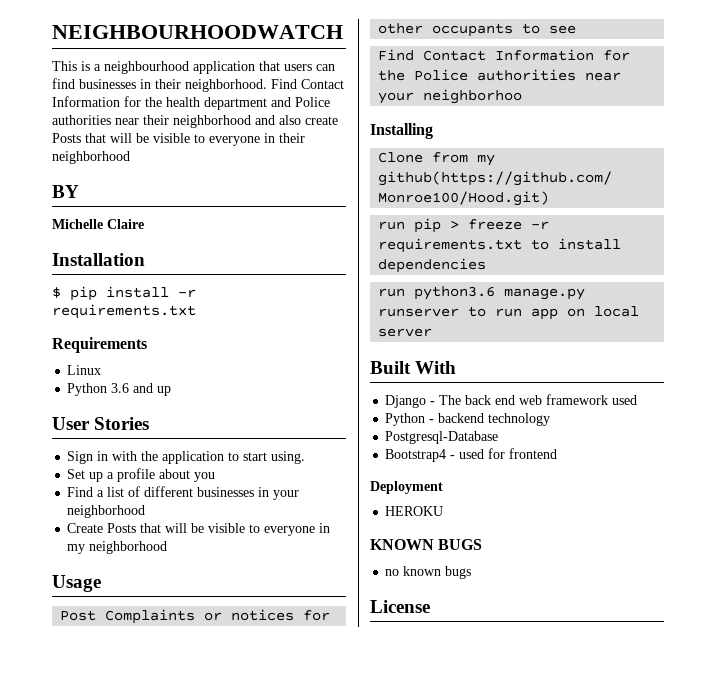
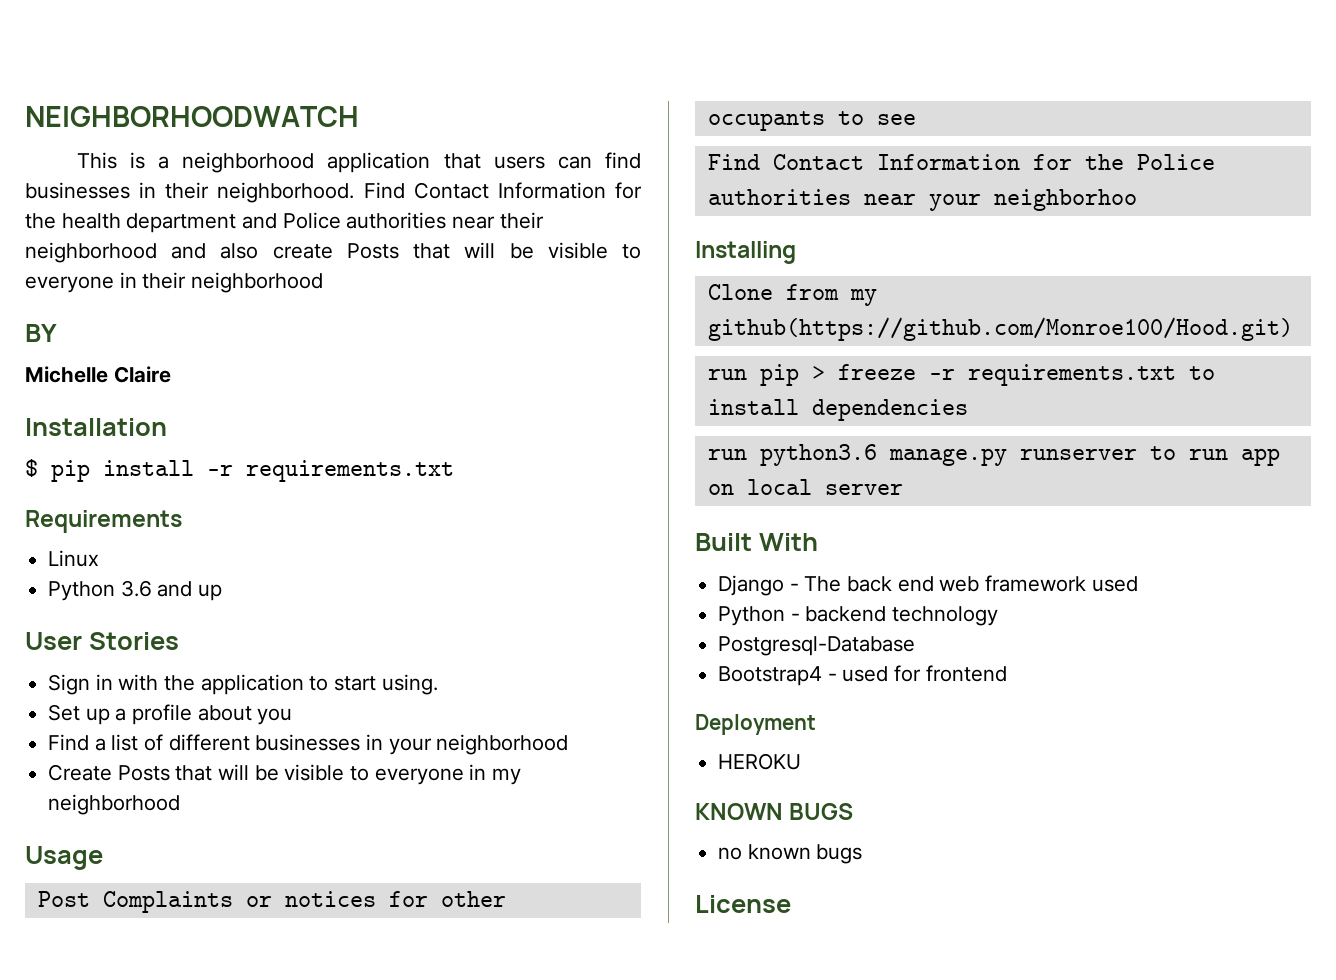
[52,25,343,39] NEIGHBOURHOODWATCH -> [25,106,359,127] NEIGHBORHOODWATCH
[104,61,189,74] neighbourhood -> [182,152,315,173] neighborhood

